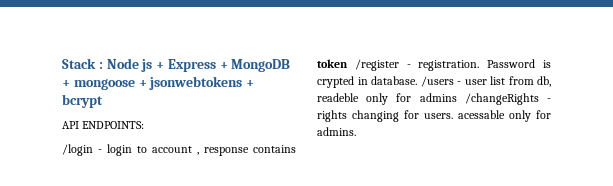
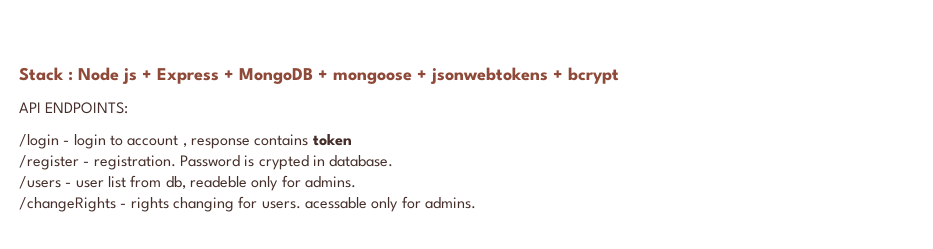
(348, 63) none -> (352, 140) //
(417, 80) none -> (394, 161) //
[419,93,457,102] admins -> [304,176,356,188] admins. //

